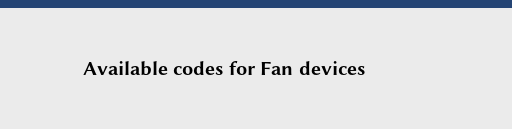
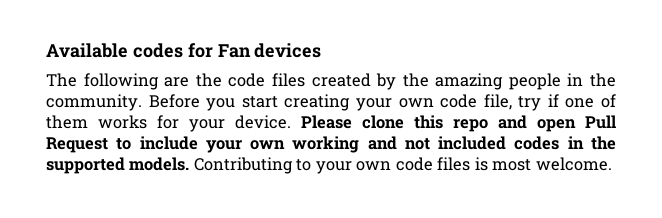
(365, 68) none -> [46,73,616,90] [46,94,616,111] [46,115,616,132] [46,136,616,153] [46,157,612,174] // The following are the code files created by the amazing people in the community. Before you start creating your own code file, try if one of them works for your device. Please clone this repo and open Pull Request to include your own working and not included codes in the supported models. Contributing to your own code files is most welcome.

